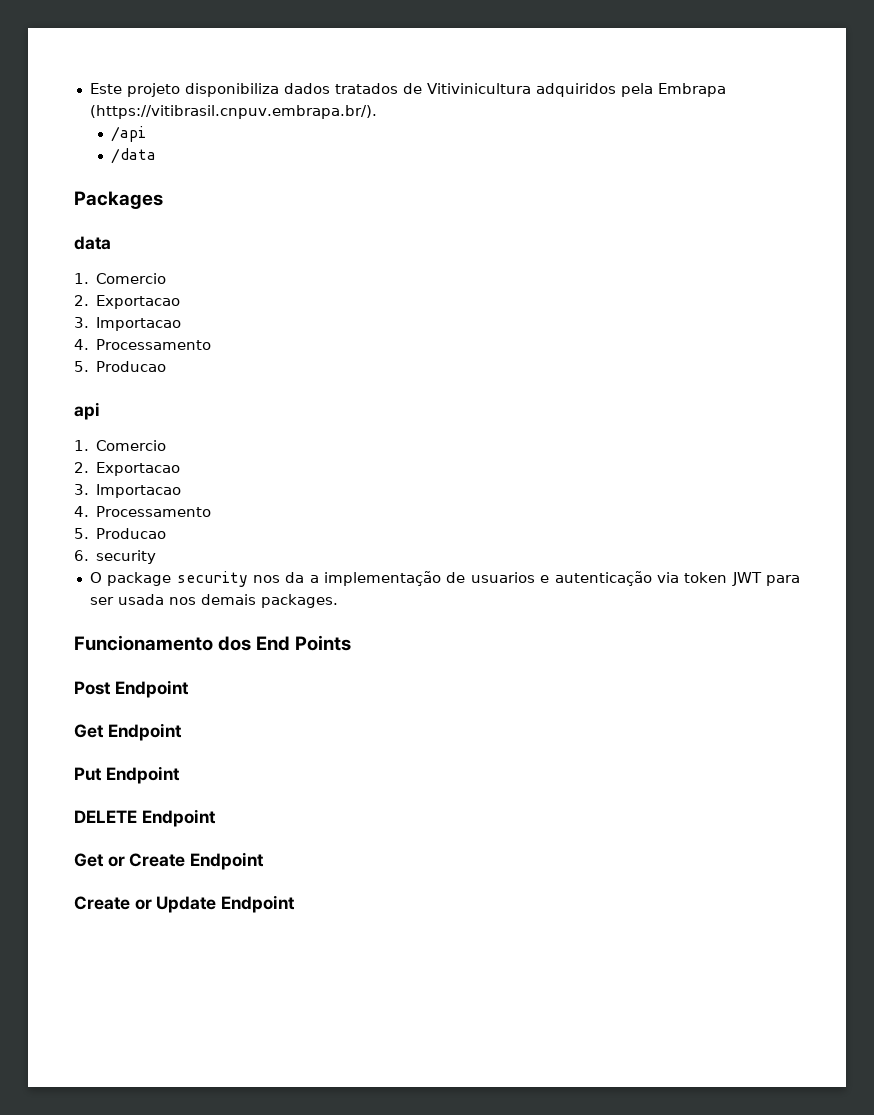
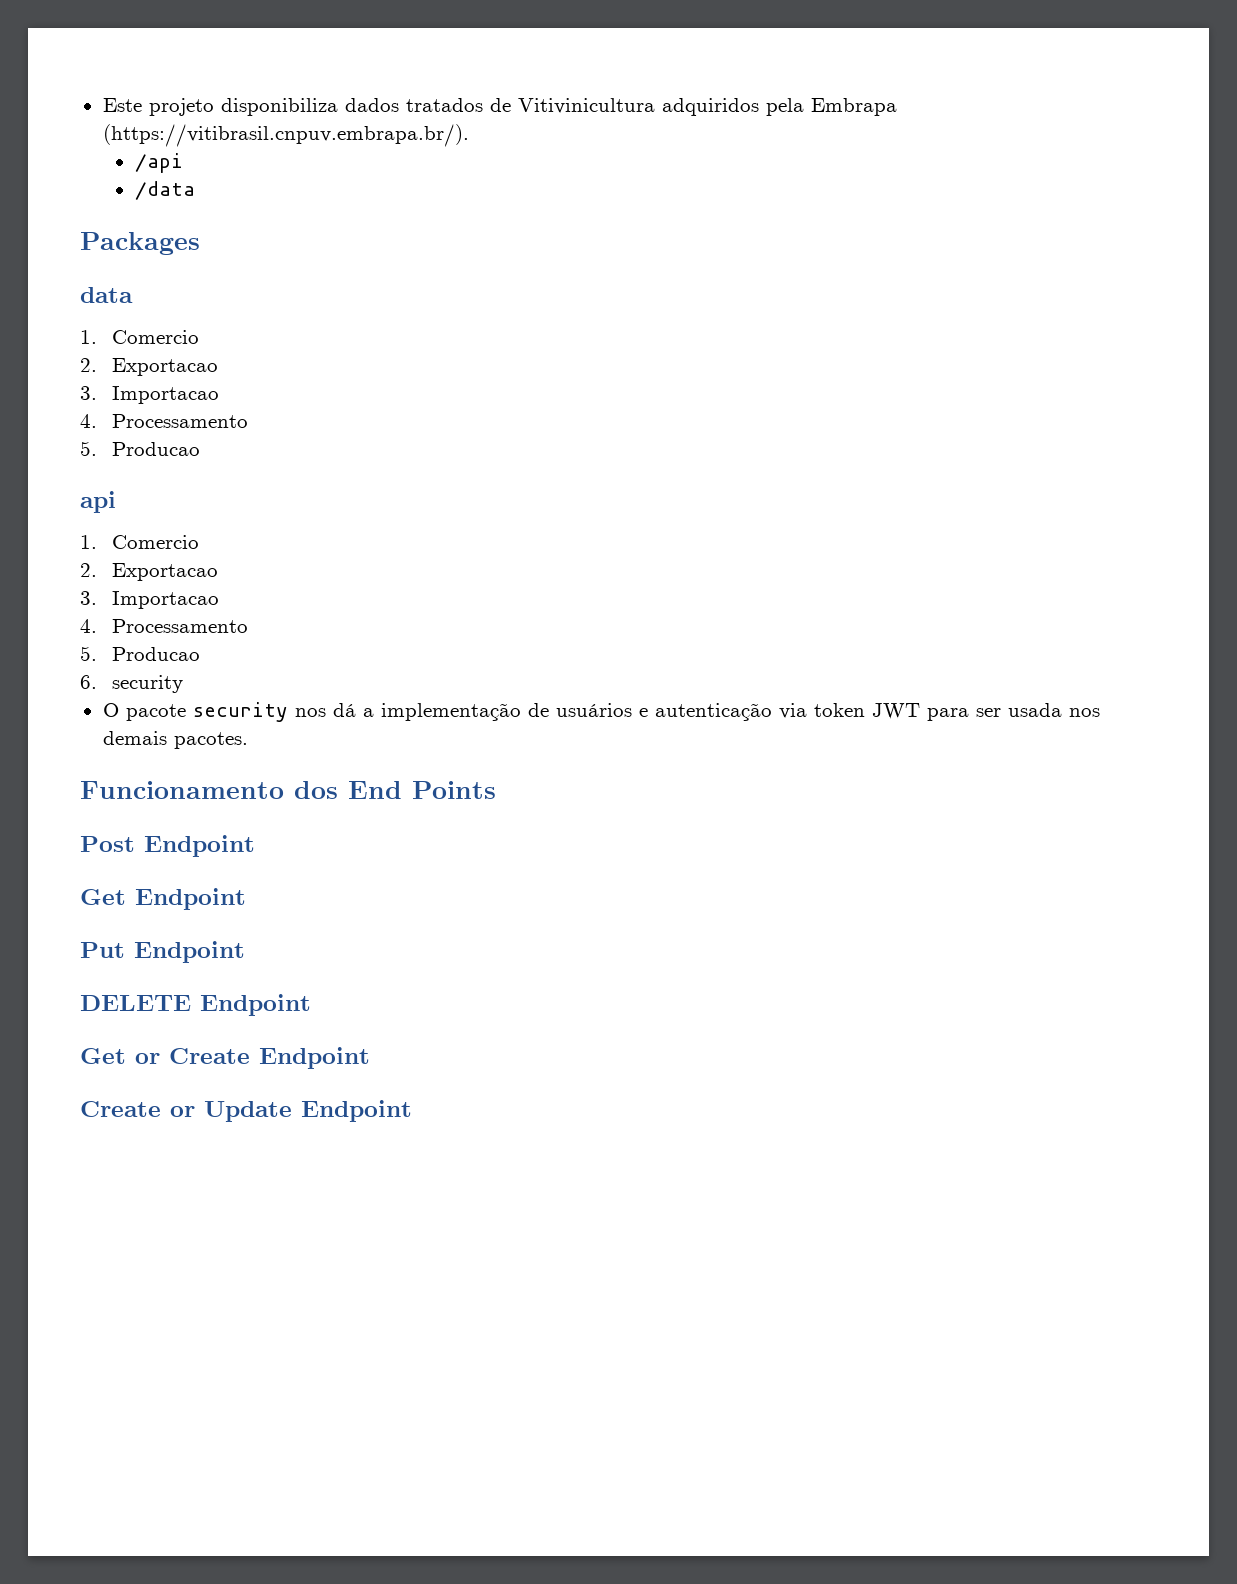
[107,572,172,586] package -> [125,704,186,721] pacote
[285,572,305,583] da -> [332,703,356,717] dá
[470,572,535,583] usuarios -> [555,703,632,717] usuários
[260,594,338,608] packages. -> [173,732,248,749] pacotes.

